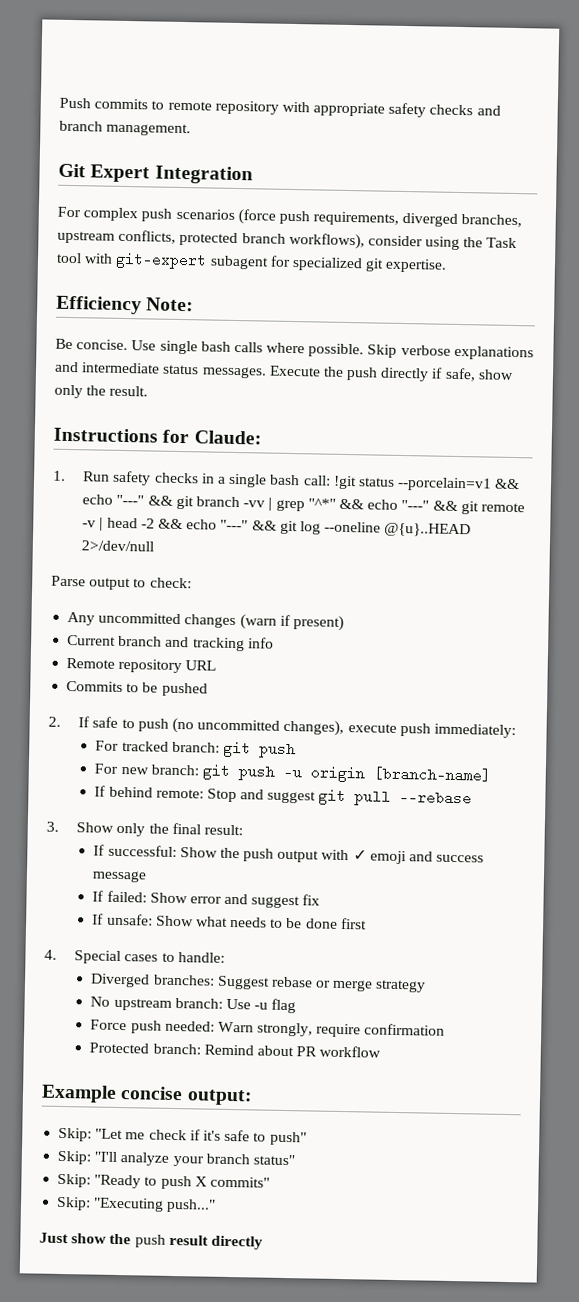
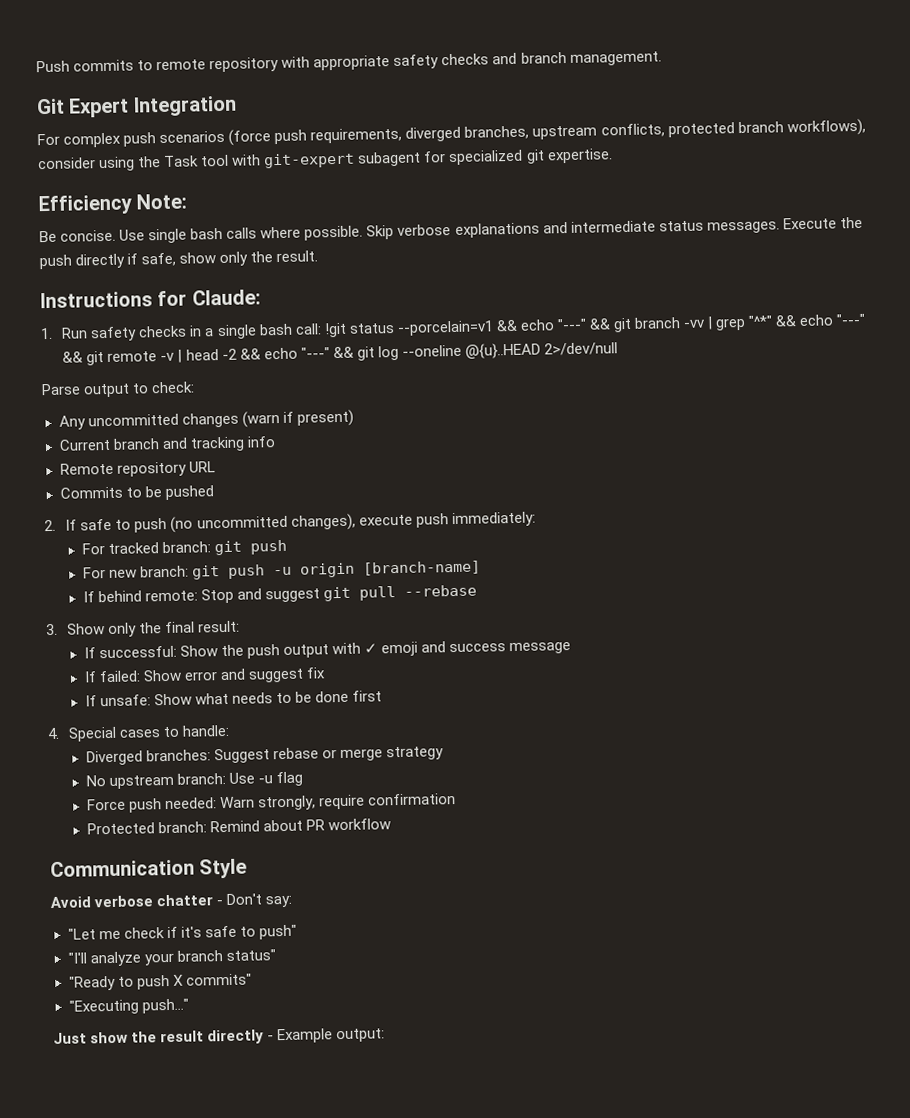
[41,1084,253,1106] [58,1127,93,1142] Example concise output: // Skip: -> [50,858,248,879] [50,893,293,909] Communication Style // Avoid verbose chatter - Don't say: //
[57,1150,92,1165] Skip: -> (297, 932) none
[57,1173,92,1188] Skip: -> (276, 955) none
[56,1196,92,1211] Skip: -> (252, 979) none
[134,1234,166,1248] push -> (158, 1037) none
(263, 1242) none -> [267,1028,386,1044] - Example output:

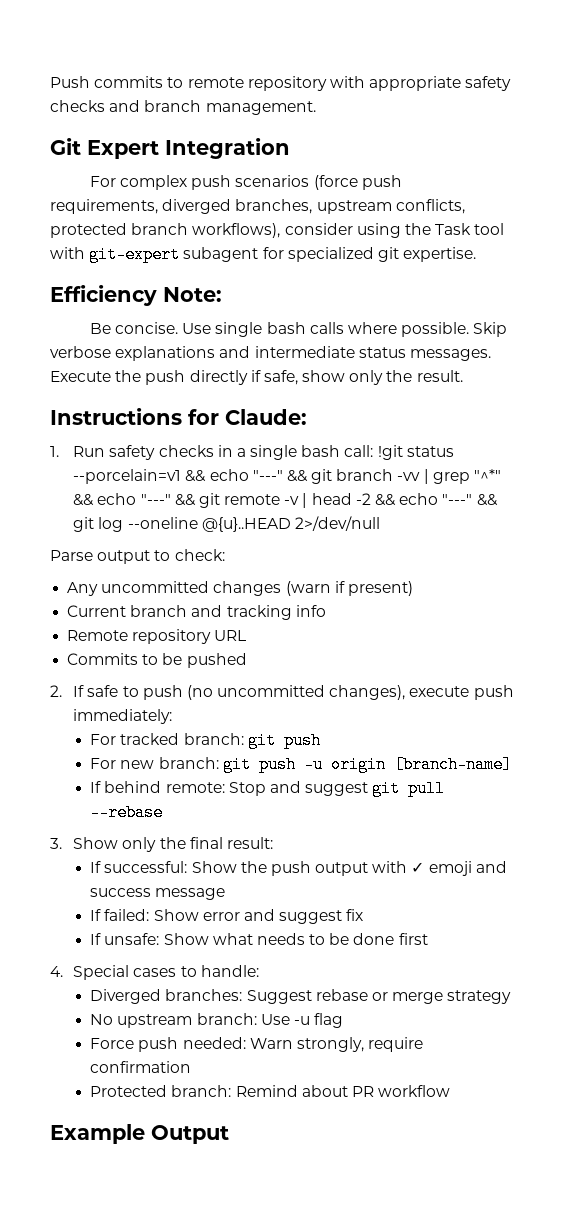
[50,858,248,879] [50,893,293,909] [67,924,297,940] [67,949,276,967] [68,973,252,991] [68,998,189,1015] [53,1028,386,1045] Communication Style // Avoid verbose chatter - Don't say: // "Let me check if it's safe to push" // "I'll analyze your branch status" // "Ready to push X commits" // "Executing push..." // Just show the result directly - Example output: -> [50,1124,229,1144] Example Output

